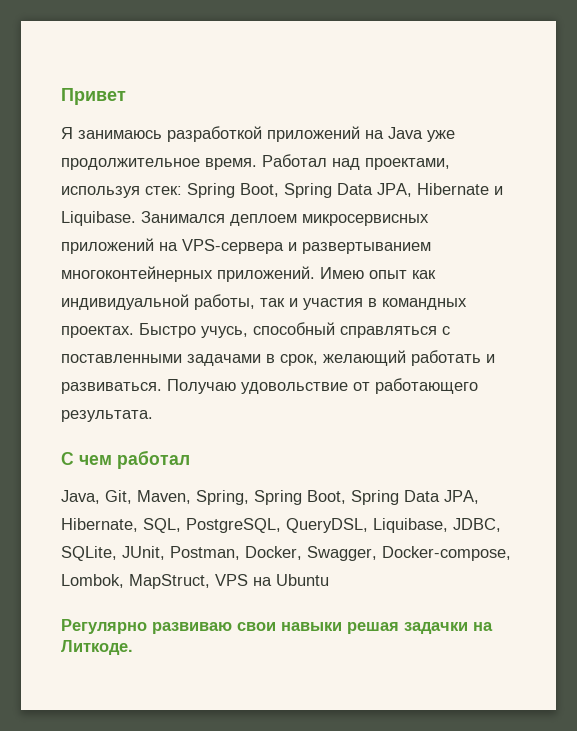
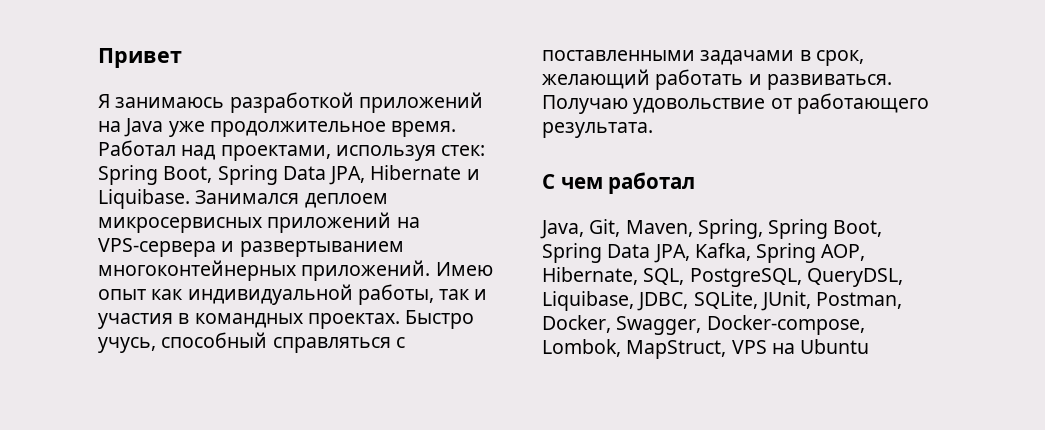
(479, 497) none -> [694,243,866,263] Kafka, Spring AOP,
[61,619,493,634] [61,640,133,655] // Регулярно развиваю свои навыки решая задачки на Литкоде. -> (870, 346) none

